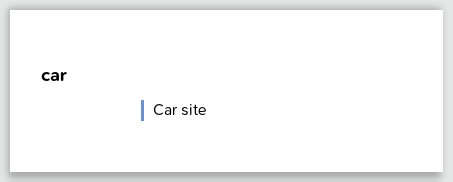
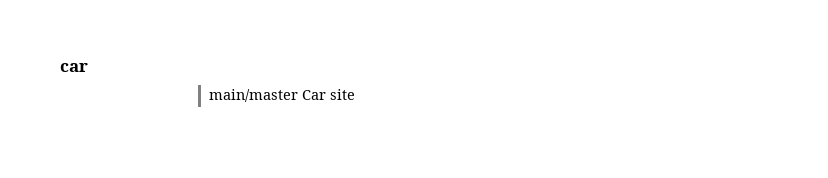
(67, 76) none -> [208,89,298,102] main/master

